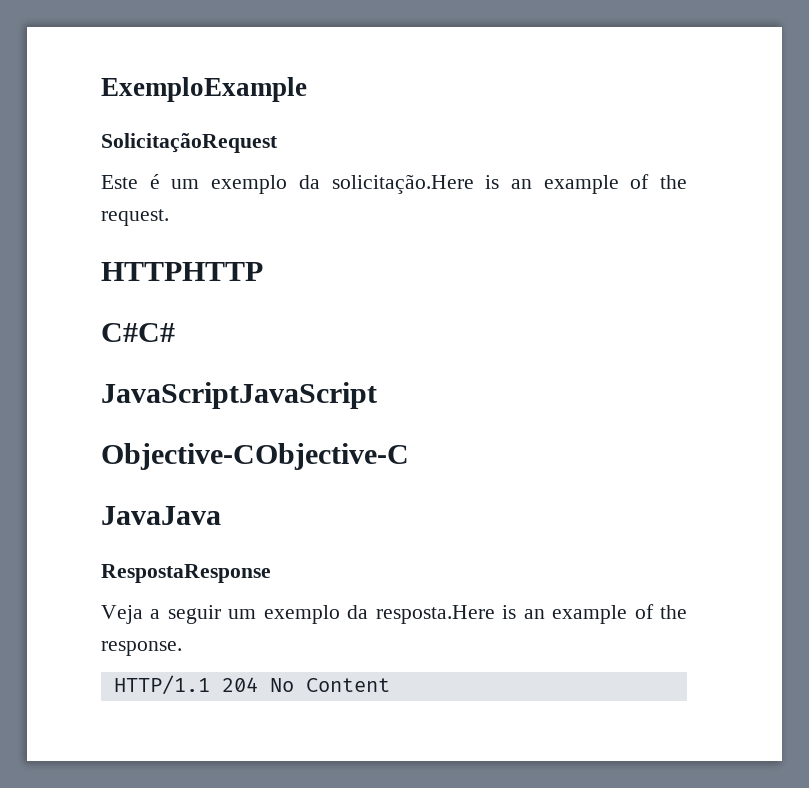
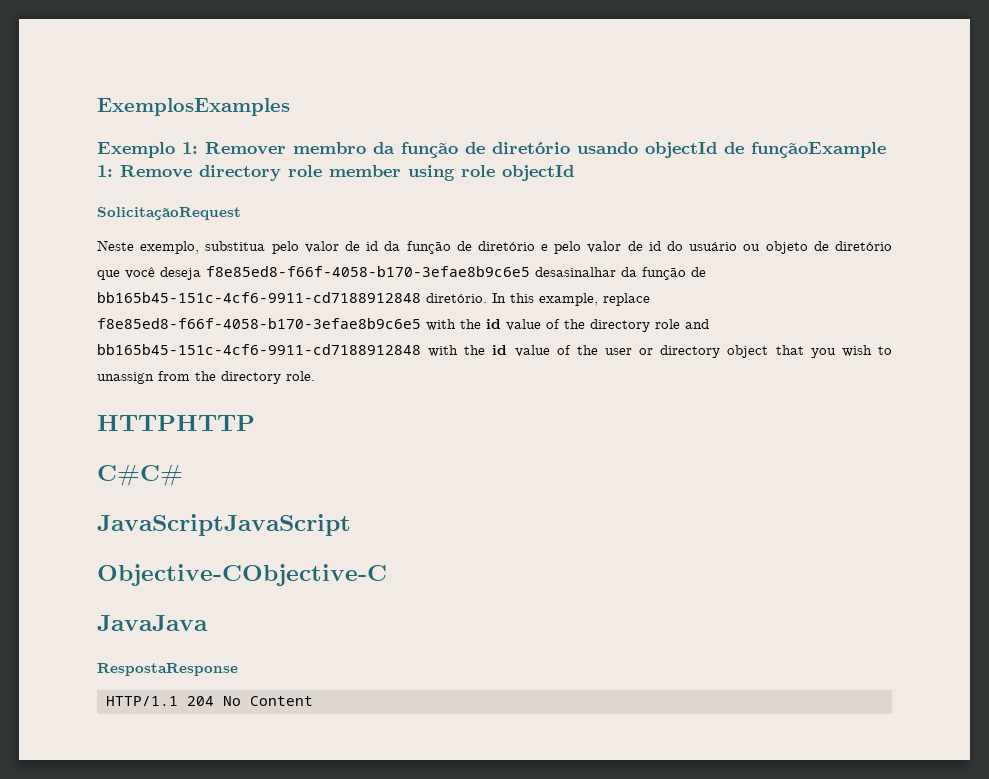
[101,77,307,102] [101,133,278,153] [101,174,687,194] [101,209,169,226] ExemploExample // SolicitaçãoRequest // Este é um exemplo da solicitação.Here is an example of the request. -> [97,98,290,116] [97,142,886,158] [97,165,574,181] [97,207,241,220] [97,240,892,254] [97,266,706,280] [97,292,650,306] [97,318,709,332] [97,344,892,358] [97,371,315,384] ExemplosExamples // Exemplo 1: Remover membro da função de diretório usando objectId de funçãoExample 1: Remove directory role member using role objectId // SolicitaçãoRequest // Neste exemplo, substitua pelo valor de id da função de diretório e pelo valor de id do usuário ou objeto de diretório que você deseja f8e85ed8-f66f-4058-b170-3efae8b9c6e5 desasinalhar da função de bb165b45-151c-4cf6-9911-cd7188912848 diretório. In this example, replace f8e85ed8-f66f-4058-b170-3efae8b9c6e5 with the id value of the directory role and bb165b45-151c-4cf6-9911-cd7188912848 with the id value of the user or directory object that you wish to unassign from the directory role.
[101,604,687,624] [101,641,182,656] // Veja a seguir um exemplo da resposta.Here is an example of the response. -> (238, 669) none

